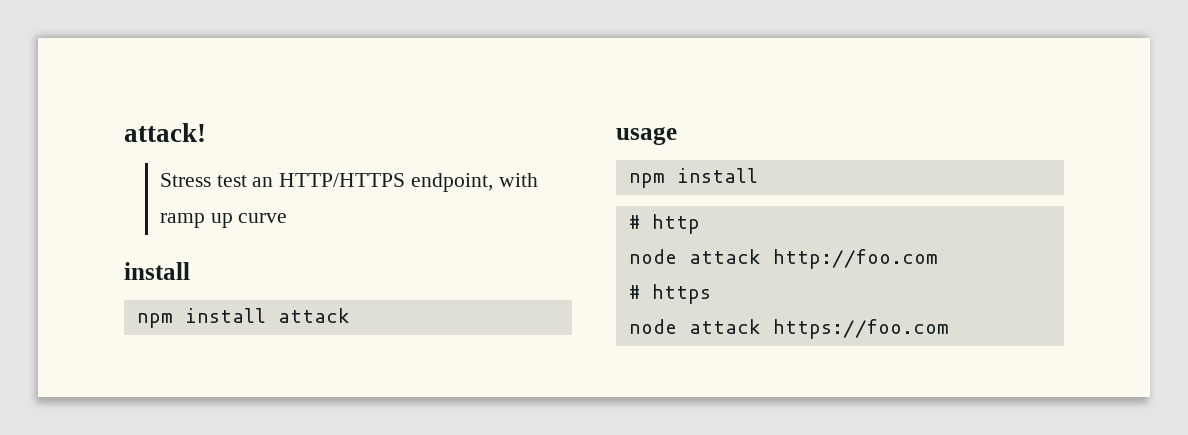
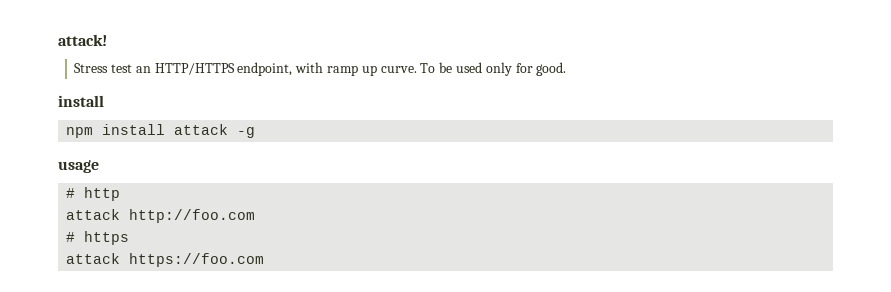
[238,213,288,223] curve -> [380,62,567,76] curve. To be used only for good.
(350, 315) none -> [237,127,256,138] -g
[628,168,758,188] // npm install -> (99, 166) none
[628,249,677,264] node -> (121, 194) none
[628,319,677,334] node -> (130, 238) none

